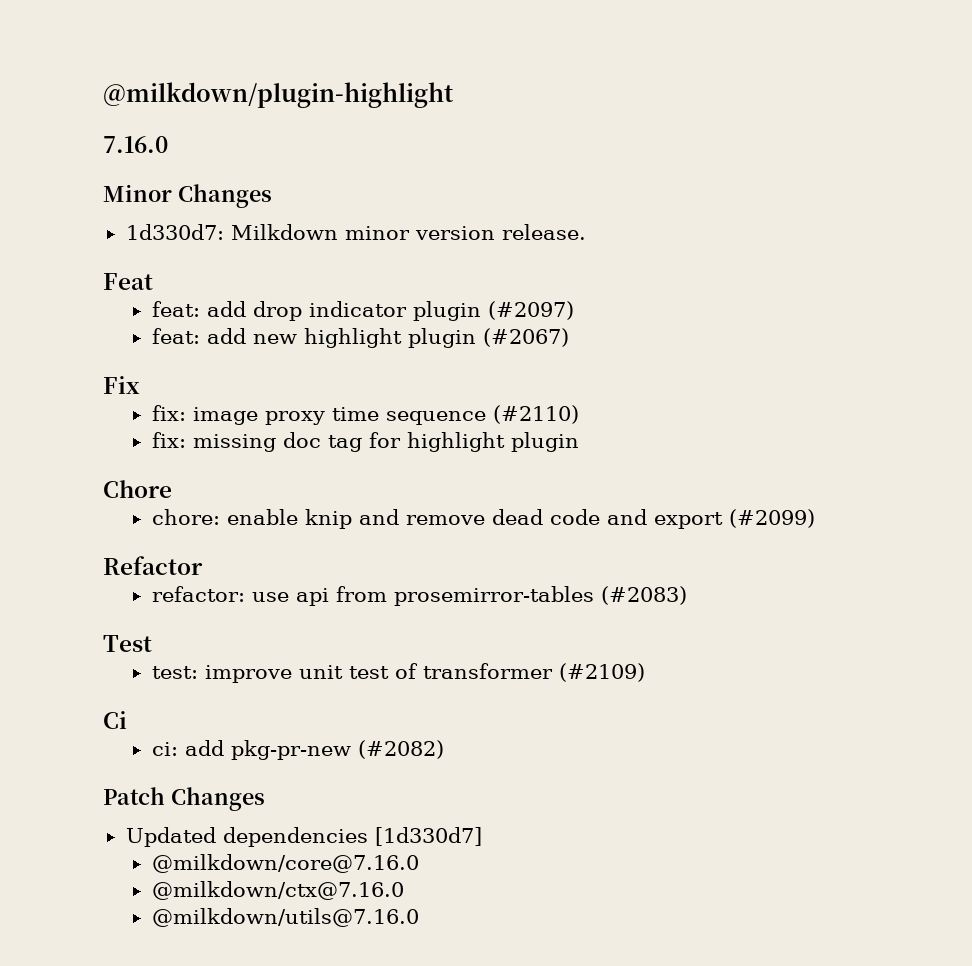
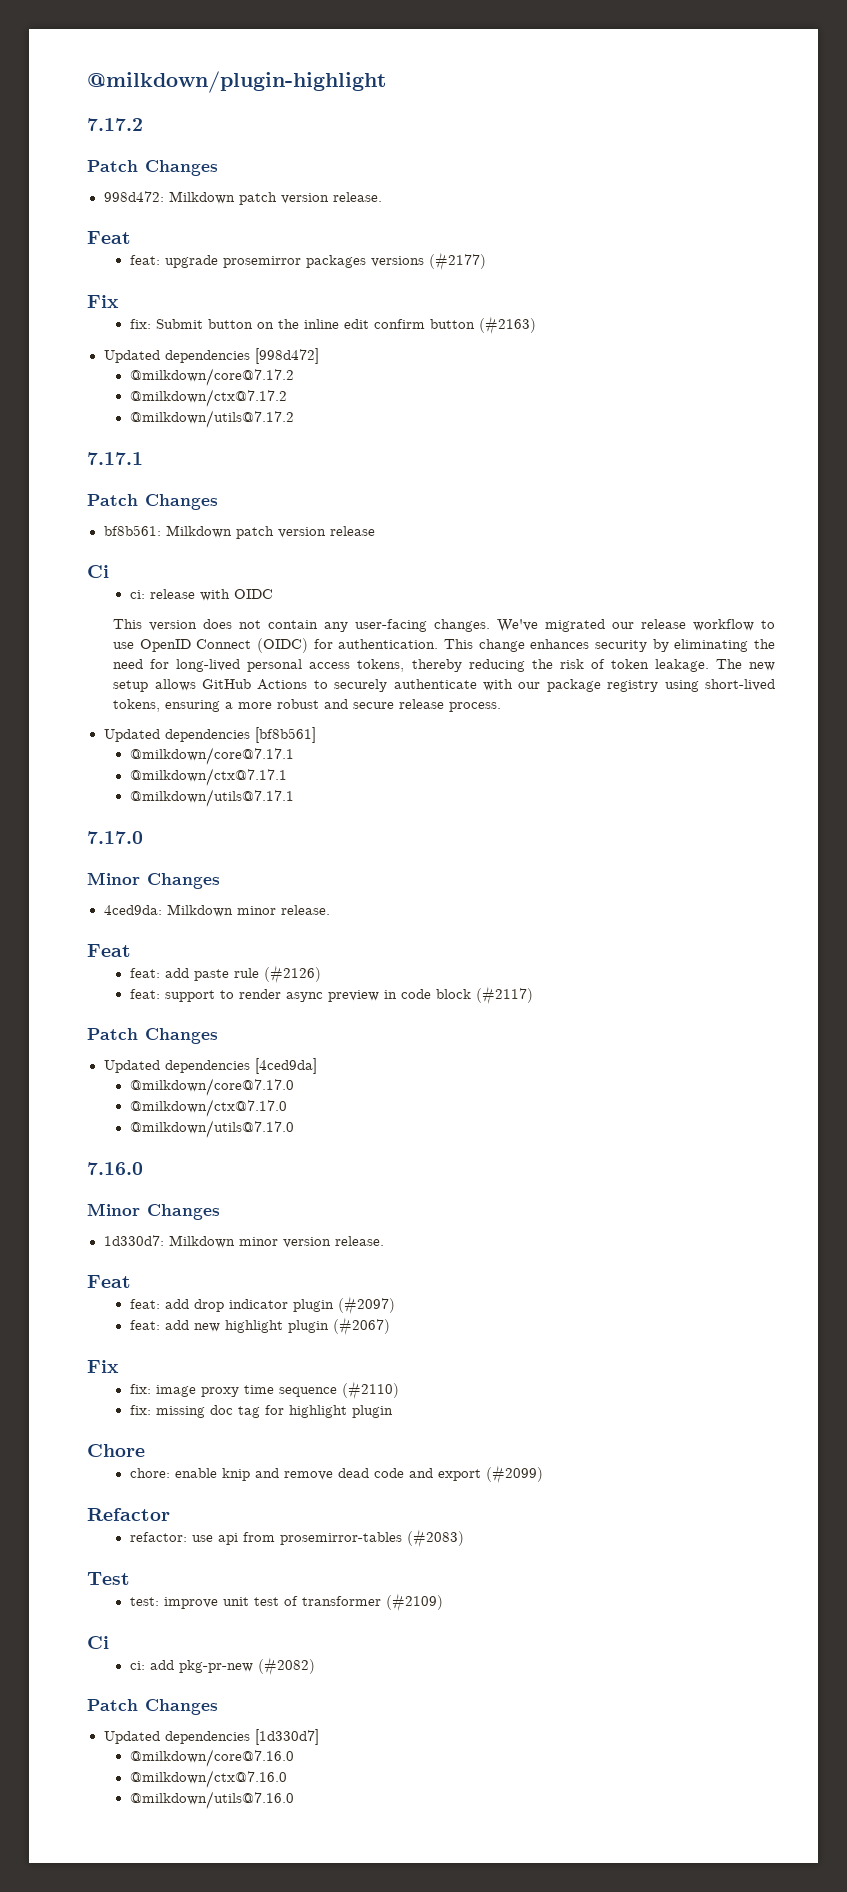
(454, 95) none -> [87,118,143,131] [87,160,218,176] [103,191,382,205] [87,231,131,244] [129,252,486,271] [87,295,119,308] [129,316,536,335] [103,348,319,364] [129,368,294,386] [129,389,287,407] [129,410,294,428] [87,452,143,465] [87,494,218,510] [103,525,375,539] [87,565,109,578] [129,589,273,601] [113,619,775,632] [113,638,775,653] [113,659,775,672] [113,679,775,692] [113,699,502,712] [103,727,316,743] [129,747,294,765] [129,768,287,786] [129,789,294,807] [87,831,143,844] [87,872,220,889] [103,904,330,917] [87,944,131,957] [129,965,321,984] [129,986,533,1005] [87,1028,218,1044] [103,1058,317,1074] [129,1078,294,1096] [129,1099,287,1117] [129,1120,294,1138] // 7.17.2 // Patch Changes // 998d472: Milkdown patch version release. // Feat // feat: upgrade prosemirror packages versions (#2177) // Fix // fix: Submit button on the inline edit confirm button (#2163) // Updated dependencies [998d472] // @milkdown/core@7.17.2 // @milkdown/ctx@7.17.2 // @milkdown/utils@7.17.2 // 7.17.1 // Patch Changes // bf8b561: Milkdown patch version release // Ci // ci: release with OIDC // This version does not contain any user-facing changes. We've migrated our release workflow to use OpenID Connect (OIDC) for authentication. This change enhances security by eliminating the need for long-lived personal access tokens, thereby reducing the risk of token leakage. The new setup allows GitHub Actions to securely authenticate with our package registry using short-lived tokens, ensuring a more robust and secure release process. // Updated dependencies [bf8b561] // @milkdown/core@7.17.1 // @milkdown/ctx@7.17.1 // @milkdown/utils@7.17.1 // 7.17.0 // Minor Changes // 4ced9da: Milkdown minor release. // Feat // feat: add paste rule (#2126) // feat: support to render async preview in code block (#2117) // Patch Changes // Updated dependencies [4ced9da] // @milkdown/core@7.17.0 // @milkdown/ctx@7.17.0 // @milkdown/utils@7.17.0

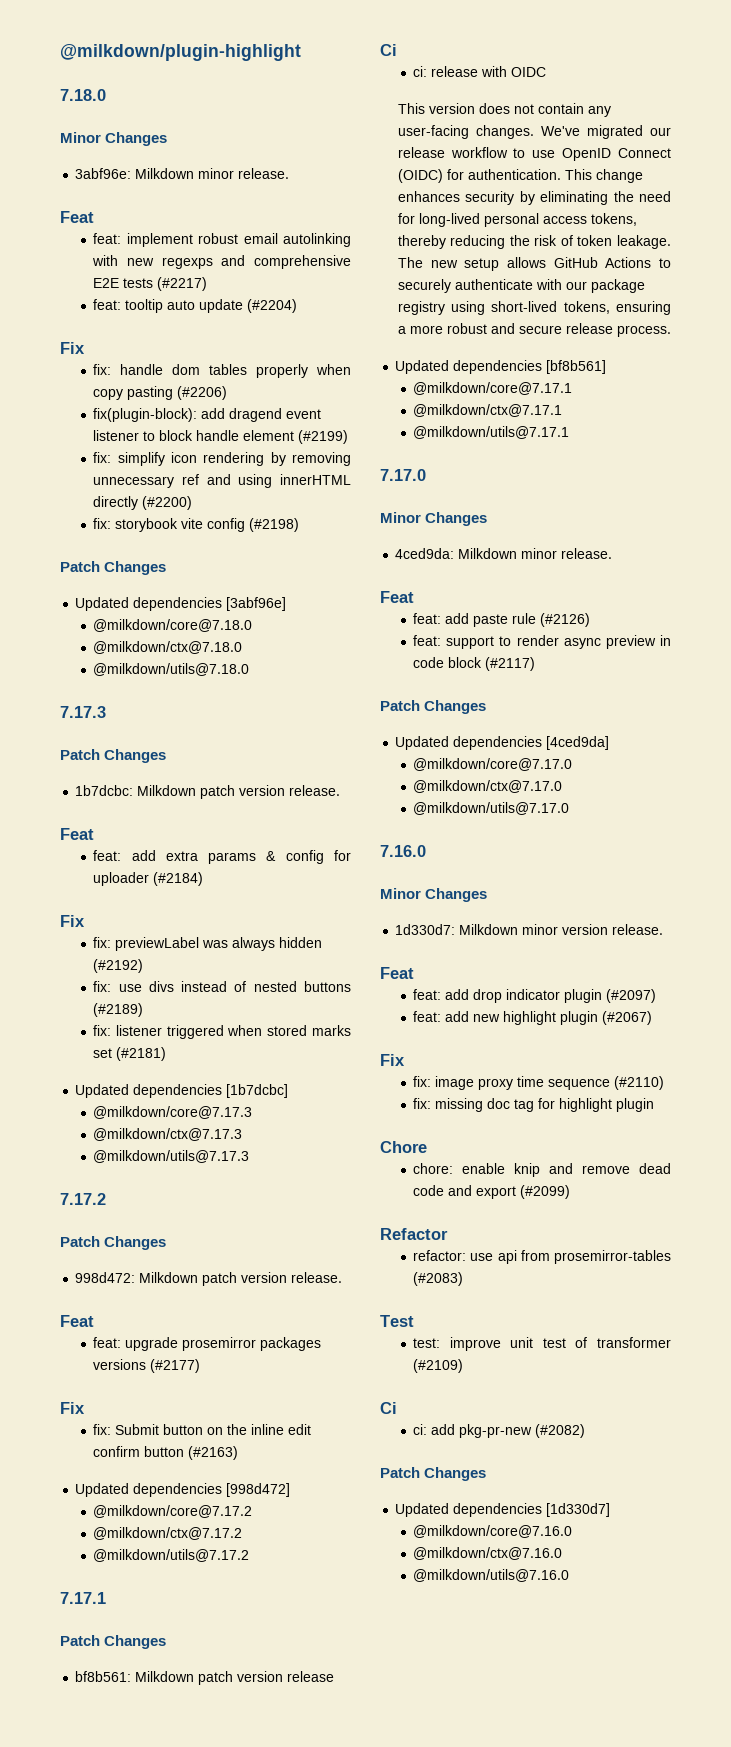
(386, 82) none -> [60,89,106,101] [60,132,168,146] [75,168,290,179] [60,211,94,223] [93,233,351,247] [92,255,351,269] [93,277,208,291] [93,299,298,313] [60,342,85,354] [93,364,351,378] [93,386,228,400] [93,408,322,422] [93,430,349,444] [93,452,351,466] [93,474,351,488] [93,496,193,510] [93,518,300,532] [60,561,167,575] [75,597,287,611] [93,619,253,632] [93,641,243,654] [93,663,250,676] [60,706,106,718] [60,749,167,763] [75,785,341,799] [60,828,94,840] [93,850,351,864] [93,872,204,886] [60,915,85,927] [93,937,323,951] [93,959,144,973] [93,981,351,992] [93,1003,144,1017] [93,1025,351,1039] [93,1047,167,1061] [75,1084,289,1098] [93,1106,253,1119] [93,1128,243,1141] [93,1150,250,1163] // 7.18.0 // Minor Changes // 3abf96e: Milkdown minor release. // Feat // feat: implement robust email autolinking with new regexps and comprehensive E2E tests (#2217) // feat: tooltip auto update (#2204) // Fix // fix: handle dom tables properly when copy pasting (#2206) // fix(plugin-block): add dragend event listener to block handle element (#2199) // fix: simplify icon rendering by removing unnecessary ref and using innerHTML directly (#2200) // fix: storybook vite config (#2198) // Patch Changes // Updated dependencies [3abf96e] // @milkdown/core@7.18.0 // @milkdown/ctx@7.18.0 // @milkdown/utils@7.18.0 // 7.17.3 // Patch Changes // 1b7dcbc: Milkdown patch version release. // Feat // feat: add extra params & config for uploader (#2184) // Fix // fix: previewLabel was always hidden (#2192) // fix: use divs instead of nested buttons (#2189) // fix: listener triggered when stored marks set (#2181) // Updated dependencies [1b7dcbc] // @milkdown/core@7.17.3 // @milkdown/ctx@7.17.3 // @milkdown/utils@7.17.3

